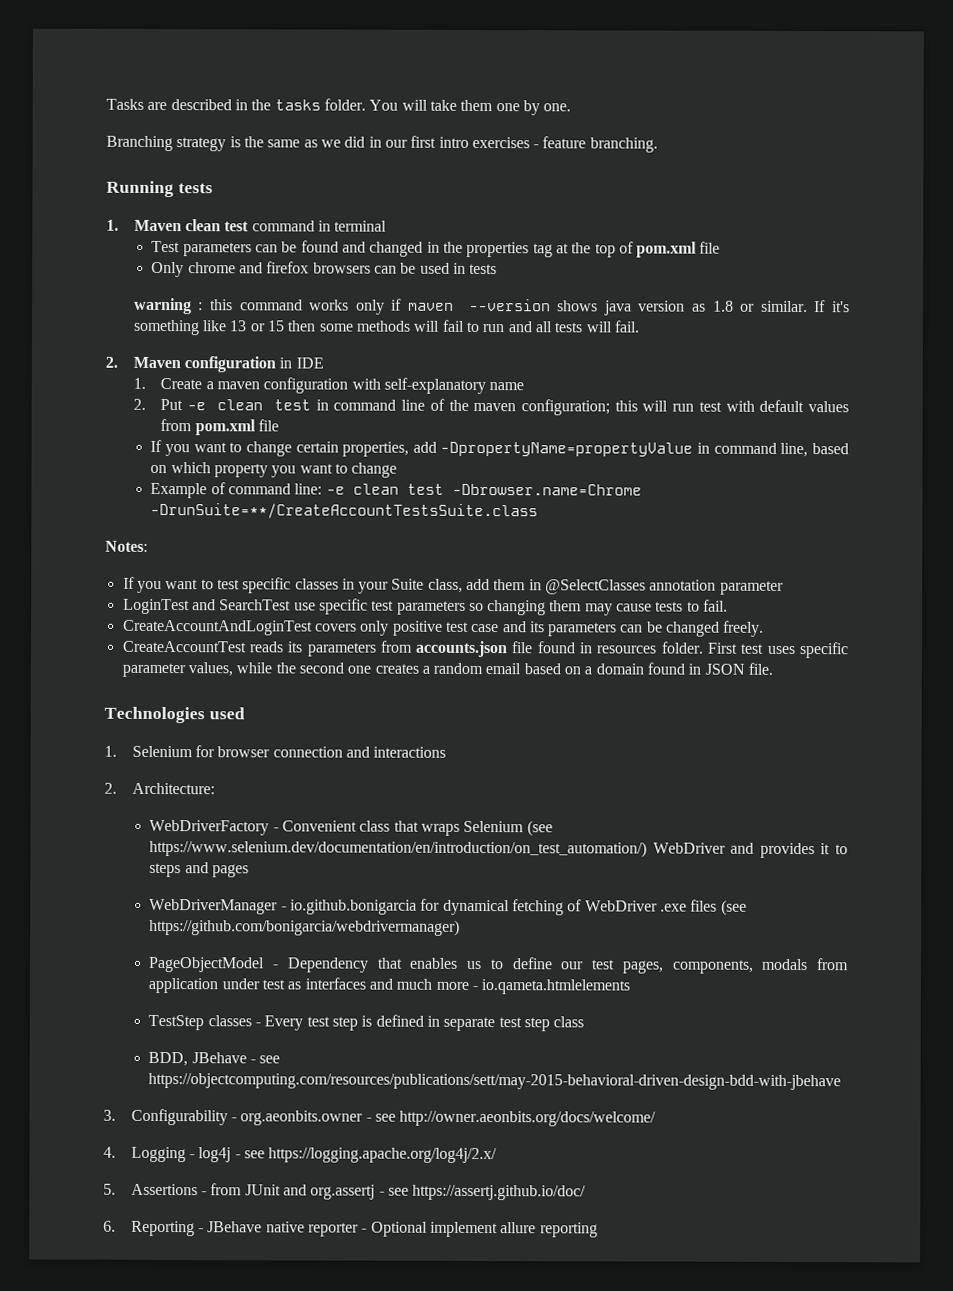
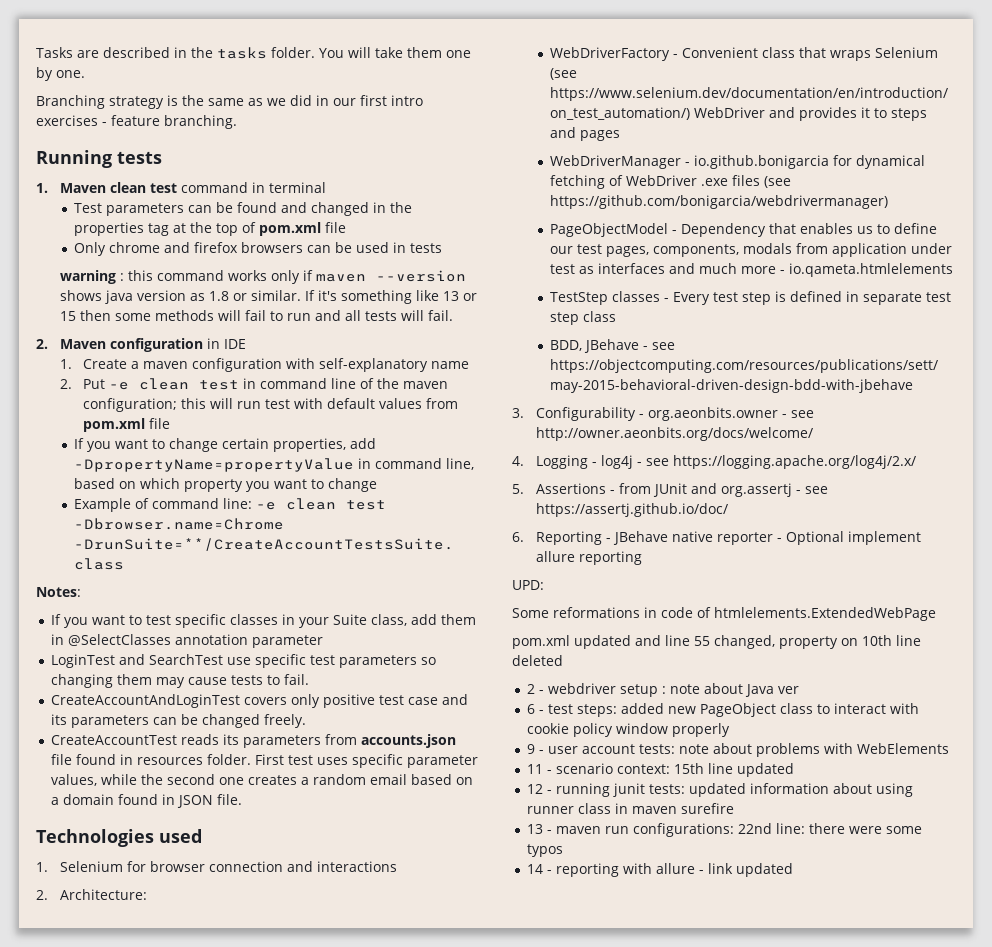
(598, 1230) none -> [512,580,544,590] [512,607,936,621] [512,635,921,649] [512,655,563,666] [526,683,799,697] [526,703,919,717] [526,723,730,737] [526,743,949,757] [526,763,794,777] [526,783,913,797] [526,803,734,814] [526,823,922,837] [526,844,563,857] [526,863,793,877] // UPD: // Some reformations in code of htmlelements.ExtendedWebPage // pom.xml updated and line 55 changed, property on 10th line deleted // 2 - webdriver setup : note about Java ver // 6 - test steps: added new PageObject class to interact with cookie policy window properly // 9 - user account tests: note about problems with WebElements // 11 - scenario context: 15th line updated // 12 - running junit tests: updated information about using runner class in maven surefire // 13 - maven run configurations: 22nd line: there were some typos // 14 - reporting with allure - link updated

